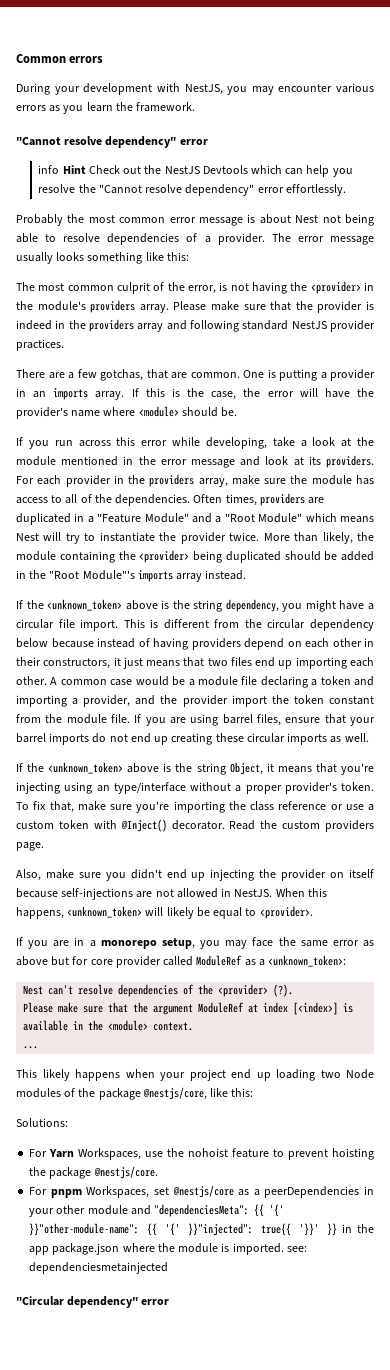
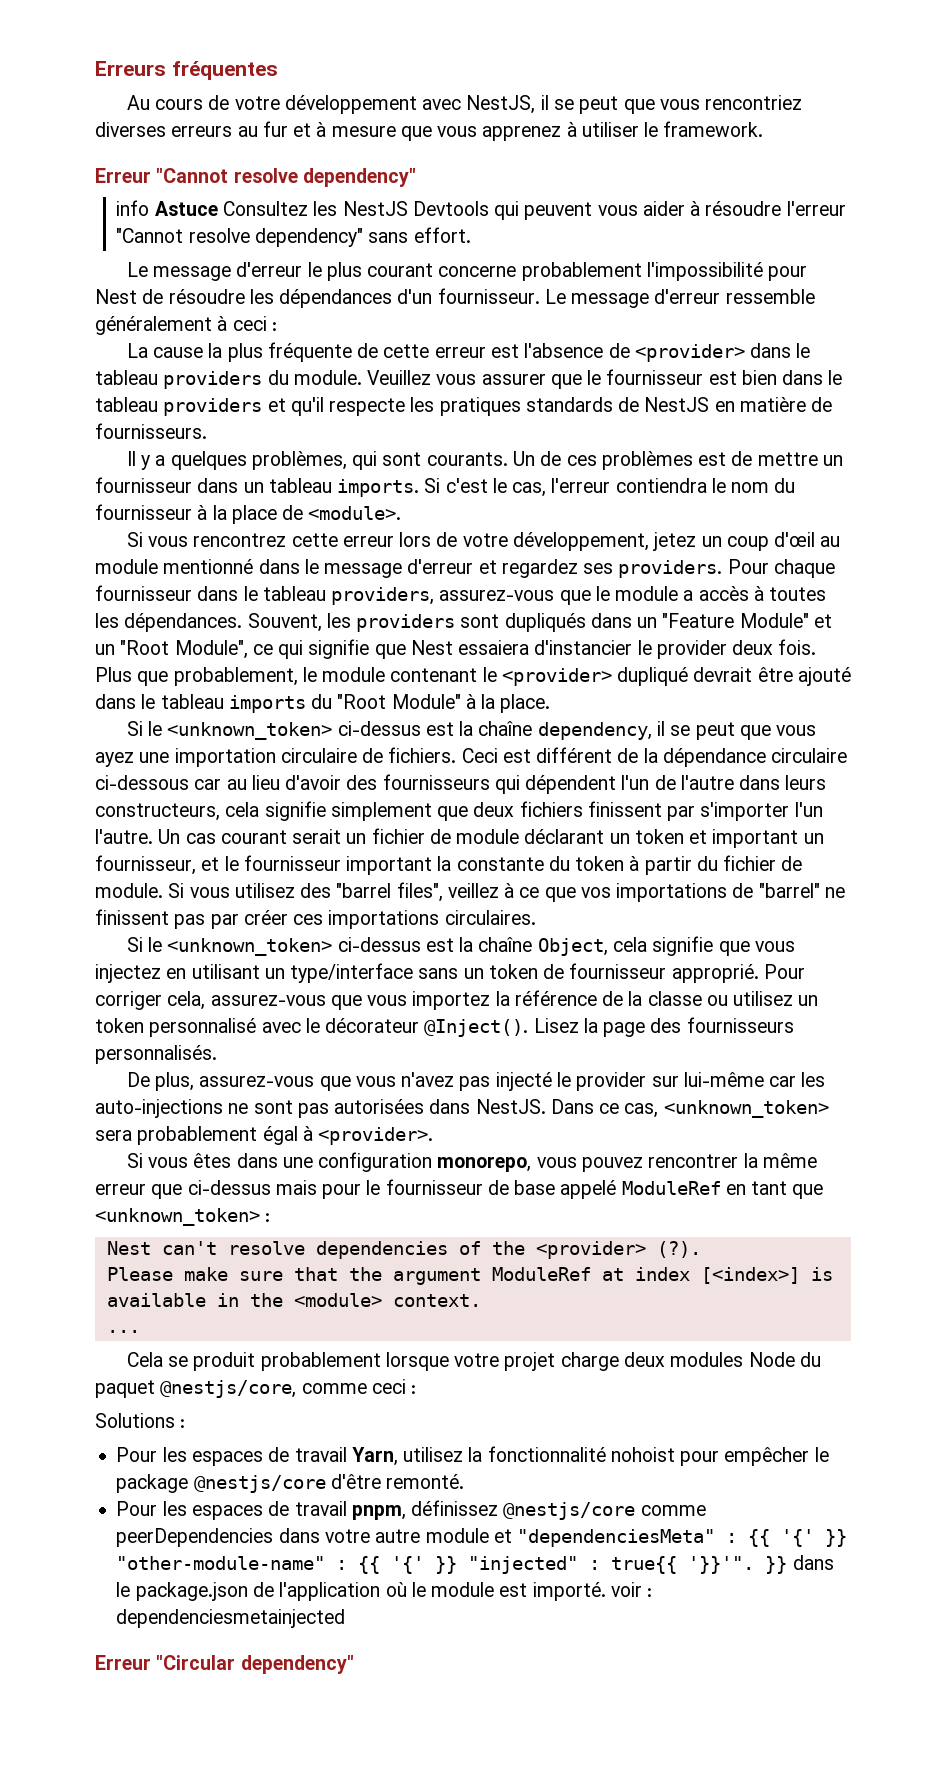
[16,54,104,63] [16,83,374,95] [16,102,133,114] Common errors // During your development with NestJS, you may encounter various errors as you learn the -> [95,61,278,80] [126,95,803,114] [95,121,659,141] Erreurs fréquentes // Au cours de votre développement avec NestJS, il se peut que vous rencontriez diverses erreurs au fur et à mesure que vous apprenez à utiliser le
[16,136,208,148] "Cannot resolve dependency" error -> [95,168,416,187] Erreur "Cannot resolve dependency"
[62,165,353,177] [38,184,346,196] [16,214,374,226] [16,233,374,245] [16,252,189,264] [16,281,374,294] [16,300,374,313] [16,319,375,332] [16,339,64,351] [16,369,375,381] [16,388,374,400] [16,406,238,419] [16,437,374,449] [16,455,374,468] [16,474,374,487] [16,493,325,506] [16,513,374,525] [16,532,374,544] [16,550,374,563] [16,570,247,582] [16,599,375,612] [16,619,374,631] [16,638,374,650] [16,657,374,669] [16,676,375,688] [16,695,374,707] [16,714,375,726] [16,733,369,745] [16,762,374,775] [16,782,374,794] [16,801,374,813] [16,819,374,832] [16,842,44,851] [16,869,374,881] [16,888,327,900] [16,906,313,919] [16,937,374,949] [16,955,347,968] Hint Check out the NestJS Devtools which can help you resolve the "Cannot resolve dependency" error effortlessly. // Probably the most common error message is about Nest not being able to resolve dependencies of a provider. The error message usually looks something like this: // The most common culprit of the error, is not having the <provider> in the module's providers array. Please make sure that the provider is indeed in the providers array and following standard NestJS provider practices. // There are a few gotchas, that are common. One is putting a provider in an imports array. If this is the case, the error will have the provider's name where <module> should be. // If you run across this error while developing, take a look at the module mentioned in the error message and look at its providers. For each provider in the providers array, make sure the module has access to all of the dependencies. Often times, providers are duplicated in a "Feature Module" and a "Root Module" which means Nest will try to instantiate the provider twice. More than likely, the module containing the <provider> being duplicated should be added in the "Root Module"'s imports array instead. // If the <unknown_token> above is the string dependency, you might have a circular file import. This is different from the circular dependency below because instead of having providers depend on each other in their constructors, it just means that two files end up importing each other. A common case would be a module file declaring a token and importing a provider, and the provider import the token constant from the module file. If you are using barrel files, ensure that your barrel imports do not end up creating these circular imports as well. // If the <unknown_token> above is the string Object, it means that you're injecting using an type/interface without a proper provider's token. To fix that, make sure you're importing the class reference or use a custom token with @Inject() decorator. Read the custom providers page. // Also, make sure you didn't end up injecting the provider on itself because self-injections are not allowed in NestJS. When this happens, <unknown_token> will likely be equal to <provider>. // If you are in a monorepo setup, you may face the same error as above but for core provider called ModuleRef as a <unknown_token>: -> [154,201,846,220] [116,227,471,247] [126,262,808,281] [95,288,815,308] [95,316,277,335] [126,342,811,362] [95,369,843,389] [95,397,833,416] [95,423,207,439] [126,451,843,470] [95,477,796,497] [95,504,402,524] [126,532,841,551] [95,559,835,578] [95,585,827,605] [95,613,832,632] [95,639,817,659] [95,667,851,686] [95,694,551,713] [126,721,817,740] [95,747,848,767] [95,774,827,794] [95,801,823,821] [95,828,824,848] [95,855,803,875] [95,882,845,902] [95,909,536,929] [126,936,795,956] [95,963,805,983] [95,990,819,1010] [95,1017,794,1037] [95,1045,217,1064] [126,1072,826,1091] [95,1099,829,1118] [95,1126,434,1145] [126,1152,817,1172] [95,1179,824,1199] [95,1208,271,1226] Astuce Consultez les NestJS Devtools qui peuvent vous aider à résoudre l'erreur "Cannot resolve dependency" sans effort. // Le message d'erreur le plus courant concerne probablement l'impossibilité pour Nest de résoudre les dépendances d'un fournisseur. Le message d'erreur ressemble généralement à ceci : // La cause la plus fréquente de cette erreur est l'absence de <provider> dans le tableau providers du module. Veuillez vous assurer que le fournisseur est bien dans le tableau providers et qu'il respecte les pratiques standards de NestJS en matière de fournisseurs. // Il y a quelques problèmes, qui sont courants. Un de ces problèmes est de mettre un fournisseur dans un tableau imports. Si c'est le cas, l'erreur contiendra le nom du fournisseur à la place de <module>. // Si vous rencontrez cette erreur lors de votre développement, jetez un coup d'œil au module mentionné dans le message d'erreur et regardez ses providers. Pour chaque fournisseur dans le tableau providers, assurez-vous que le module a accès à toutes les dépendances. Souvent, les providers sont dupliqués dans un "Feature Module" et un "Root Module", ce qui signifie que Nest essaiera d'instancier le provider deux fois. Plus que probablement, le module contenant le <provider> dupliqué devrait être ajouté dans le tableau imports du "Root Module" à la place. // Si le <unknown_token> ci-dessus est la chaîne dependency, il se peut que vous ayez une importation circulaire de fichiers. Ceci est différent de la dépendance circulaire ci-dessous car au lieu d'avoir des fournisseurs qui dépendent l'un de l'autre dans leurs constructeurs, cela signifie simplement que deux fichiers finissent par s'importer l'un l'autre. Un cas courant serait un fichier de module déclarant un token et important un fournisseur, et le fournisseur important la constante du token à partir du fichier de module. Si vous utilisez des "barrel files", veillez à ce que vos importations de "barrel" ne finissent pas par créer ces importations circulaires. // Si le <unknown_token> ci-dessus est la chaîne Object, cela signifie que vous injectez en utilisant un type/interface sans un token de fournisseur approprié. Pour corriger cela, assurez-vous que vous importez la référence de la classe ou utilisez un token personnalisé avec le décorateur @Inject(). Lisez la page des fournisseurs personnalisés. // De plus, assurez-vous que vous n'avez pas injecté le provider sur lui-même car les auto-injections ne sont pas autorisées dans NestJS. Dans ce cas, <unknown_token> sera probablement égal à <provider>. // Si vous êtes dans une configuration monorepo, vous pouvez rencontrer la même erreur que ci-dessus mais pour le fournisseur de base appelé ModuleRef en tant que <unknown_token> :
[16,1069,374,1081] [16,1087,254,1100] [16,1118,68,1127] [29,1148,374,1160] [29,1166,158,1179] [29,1185,374,1198] [29,1204,285,1217] [29,1223,374,1236] [29,1243,307,1255] This likely happens when your project end up loading two Node modules of the package @nestjs/core, like this: // Solutions: // For Yarn Workspaces, use the nohoist feature to prevent hoisting the package @nestjs/core. // For pnpm Workspaces, set @nestjs/core as a peerDependencies in your other module and "dependenciesMeta": {{ '{' }}"other-module-name": {{ '{' }}"injected": true{{ '}}' }} in the app package.json where the module is imported. see: -> [126,1352,821,1371] [95,1379,417,1398] [95,1413,186,1428] [116,1446,829,1466] [116,1474,465,1493] [116,1500,706,1520] [116,1528,848,1547] [116,1555,834,1574] [116,1582,653,1601] Cela se produit probablement lorsque votre projet charge deux modules Node du paquet @nestjs/core, comme ceci : // Solutions : // Pour les espaces de travail Yarn, utilisez la fonctionnalité nohoist pour empêcher le package @nestjs/core d'être remonté. // Pour les espaces de travail pnpm, définissez @nestjs/core comme peerDependencies dans votre autre module et "dependenciesMeta" : {{ '{' }} "other-module-name" : {{ '{' }} "injected" : true{{ '}}'". }} dans le package.json de l'application où le module est importé. voir :
(169, 1268) none -> [95,1655,151,1670] Erreur
[141,1299,170,1305] error -> (354, 1664) none

